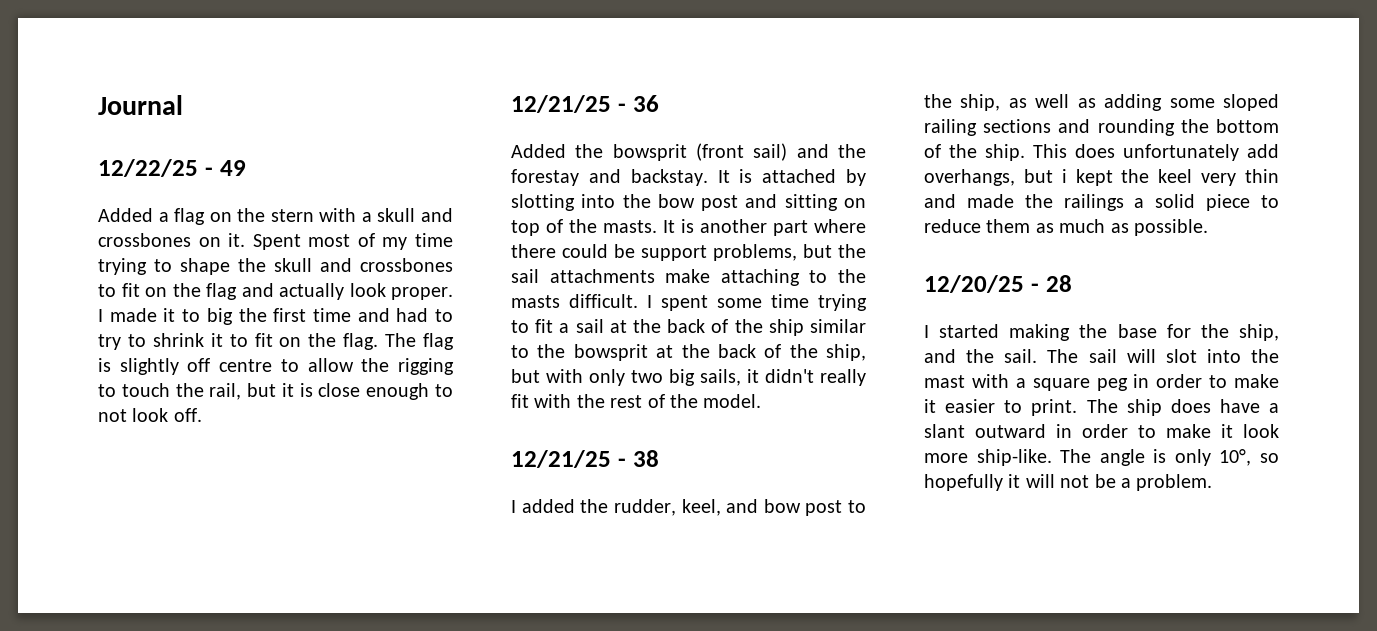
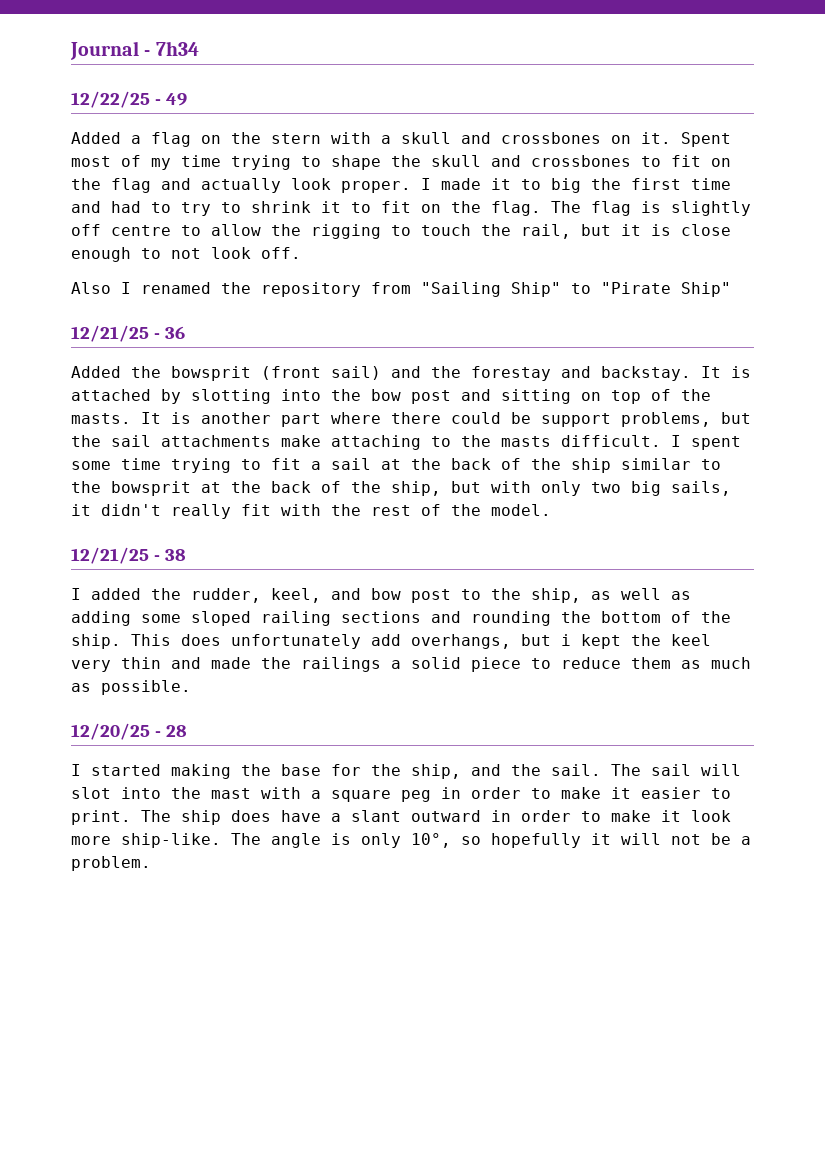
(183, 105) none -> [144,41,199,56] - 7h34
(202, 415) none -> [71,282,731,297] // Also I renamed the repository from "Sailing Ship" to "Pirate Ship"

